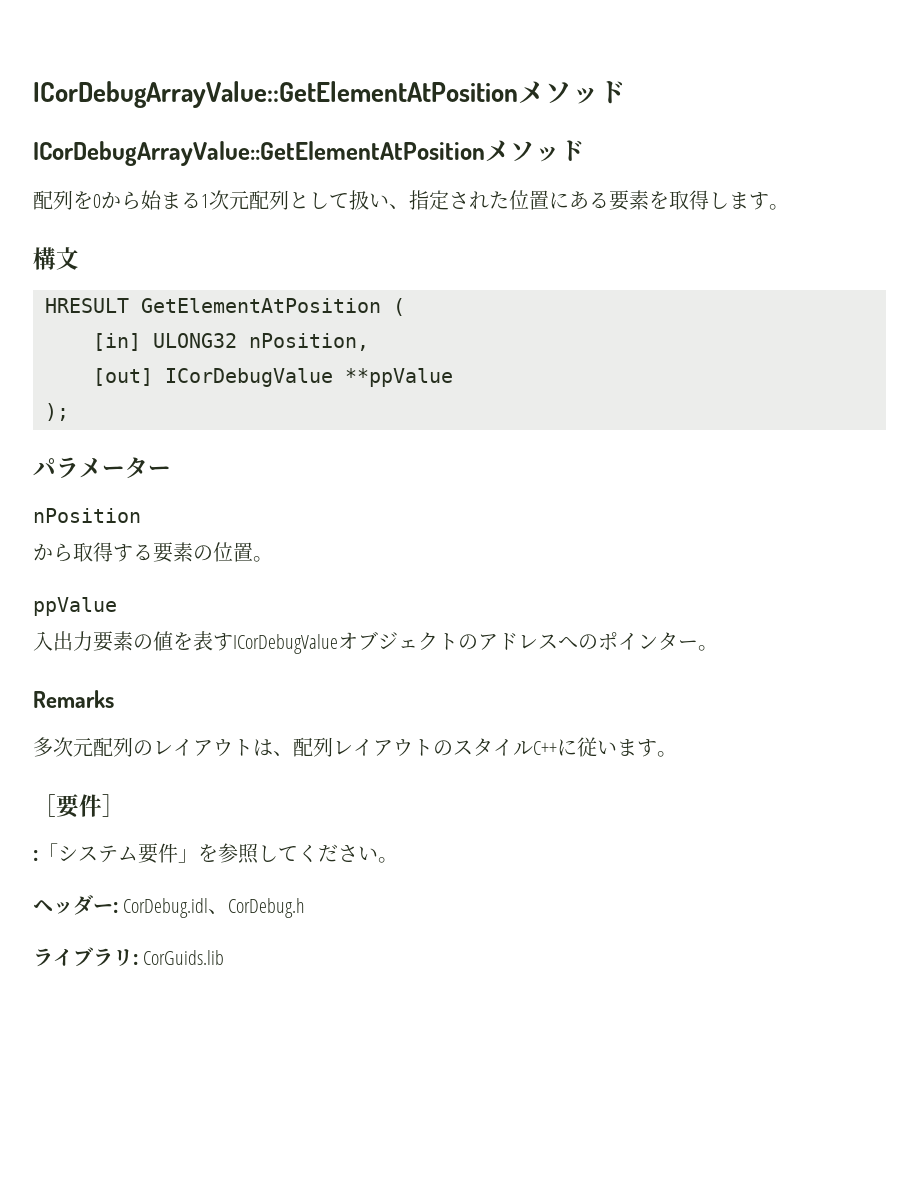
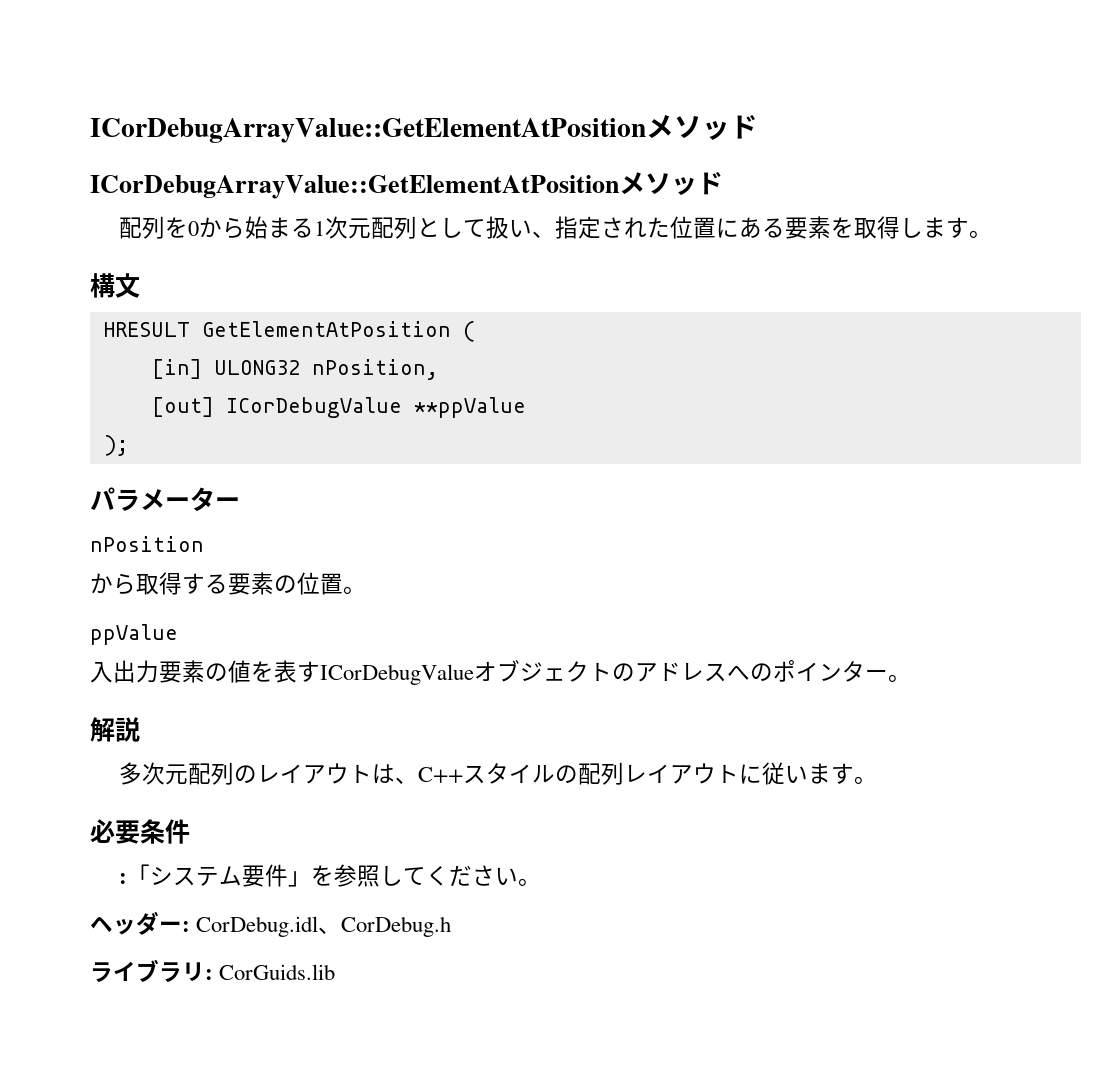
[33,690,114,708] Remarks -> [90,717,140,742] 解説
[293,737,557,757] 配列レイアウトのスタイルC++ -> [418,762,740,785] C++スタイルの配列レイアウト
[33,794,125,818] ［要件］ -> [90,819,190,844] 必要条件

